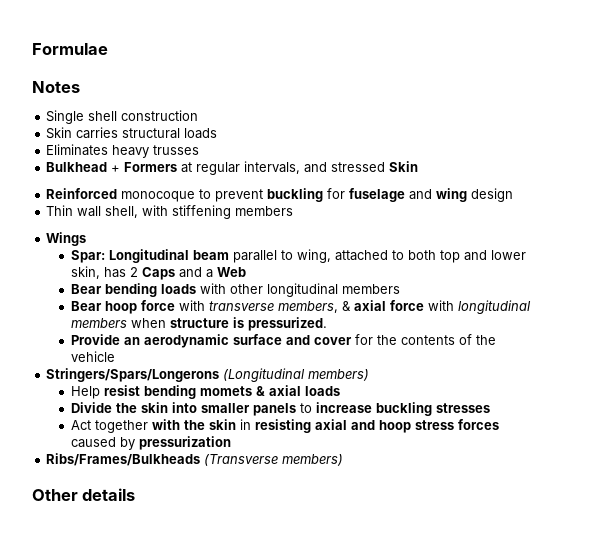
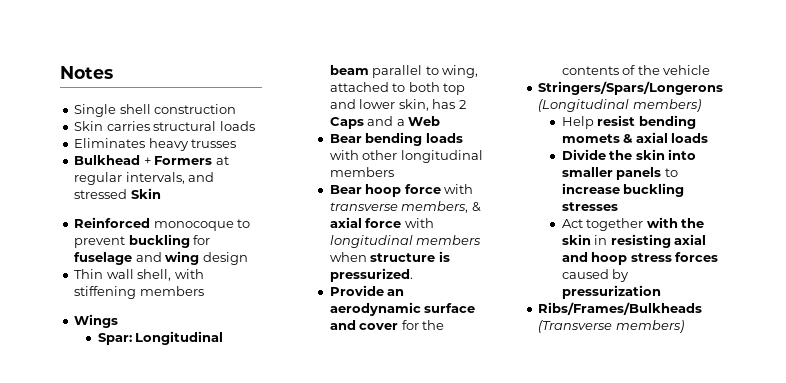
[32,43,108,55] Formulae // -> (60, 72) none
[32,488,136,501] // Other details -> (684, 326) none

